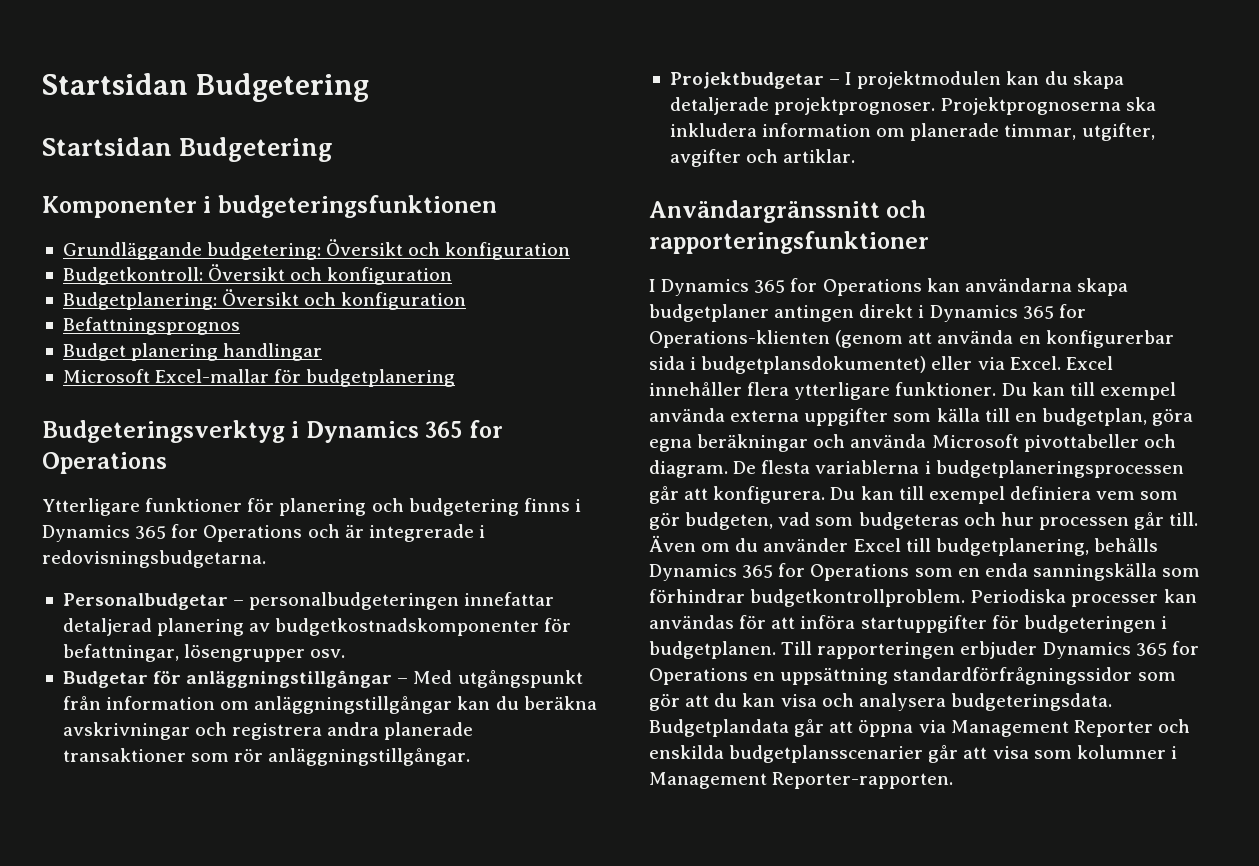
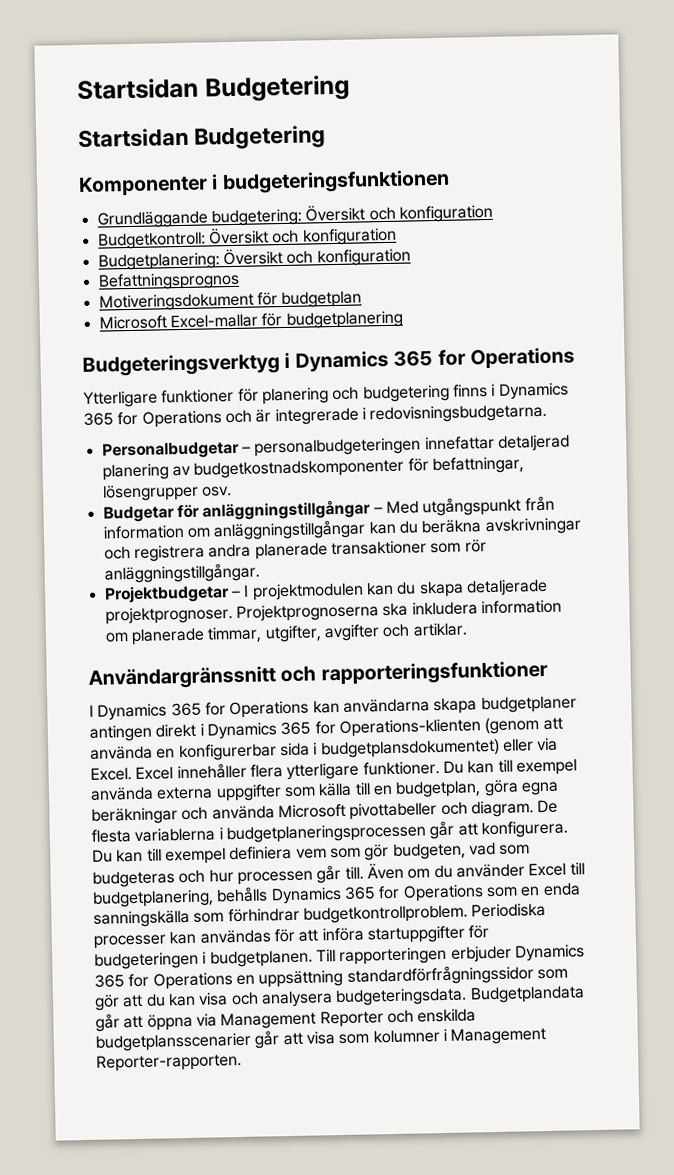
[62,343,323,361] Budget planering handlingar -> [98,290,363,312] Motiveringsdokument för budgetplan

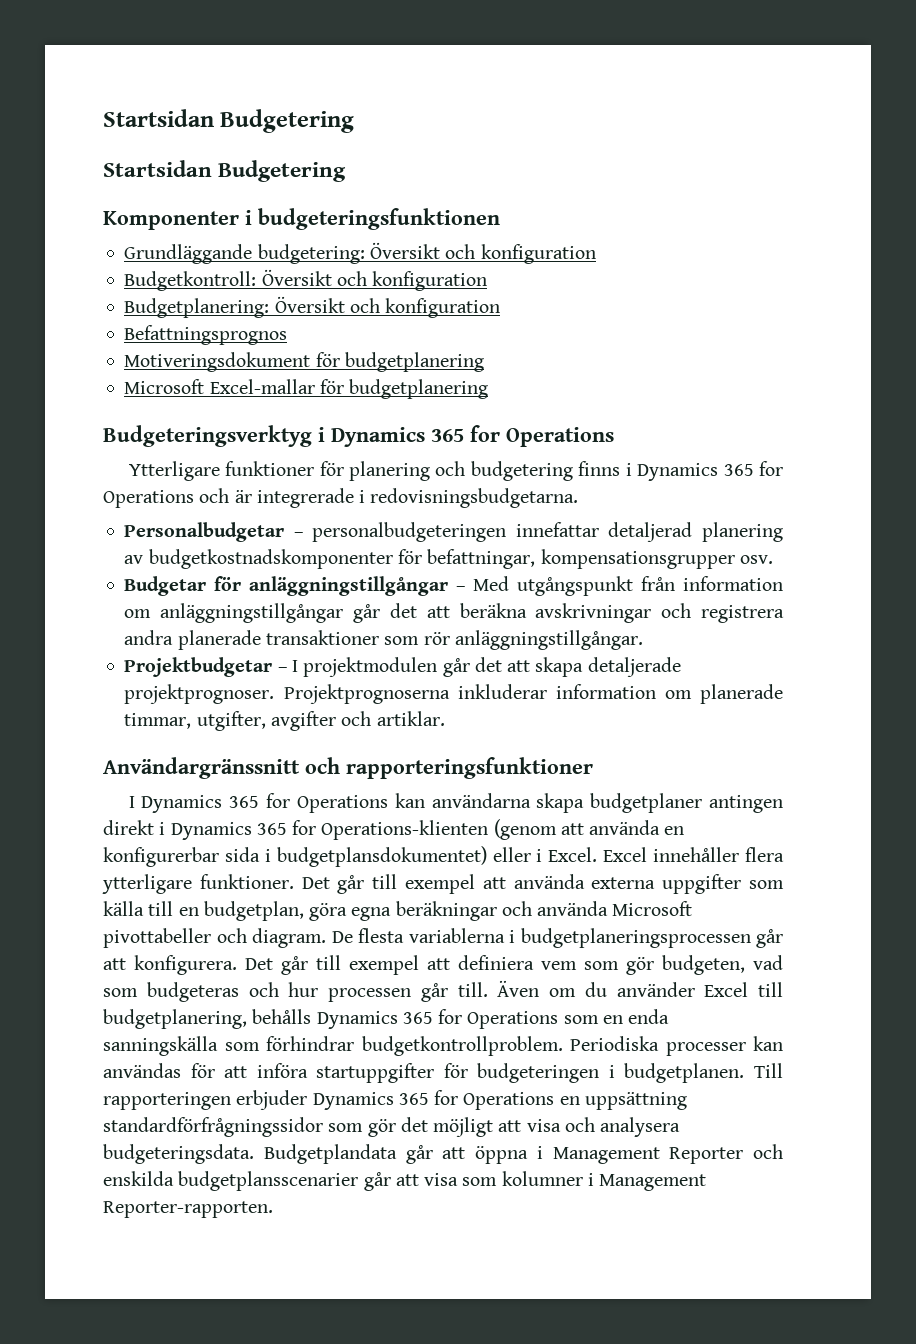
[281,290,363,309] budgetplan -> [344,352,484,372] budgetplanering
[101,483,199,502] lösengrupper -> [540,549,735,569] kompensationsgrupper
[368,520,418,535] kan du -> [353,603,450,623] går det att
[365,581,417,596] kan du -> [442,657,531,677] går det att
[382,601,478,617] ska inkludera -> [457,684,547,699] inkluderar
[536,737,559,752] via -> [536,849,543,862] i
[442,758,577,776] Du kan till exempel -> [301,874,506,894] Det går till exempel att
[92,847,226,865] Du kan till exempel -> [245,955,450,975] Det går till exempel att
[122,992,196,1008] att du kan -> [400,1117,522,1137] det möjligt att
[195,1013,217,1027] via -> [536,1146,543,1159] i

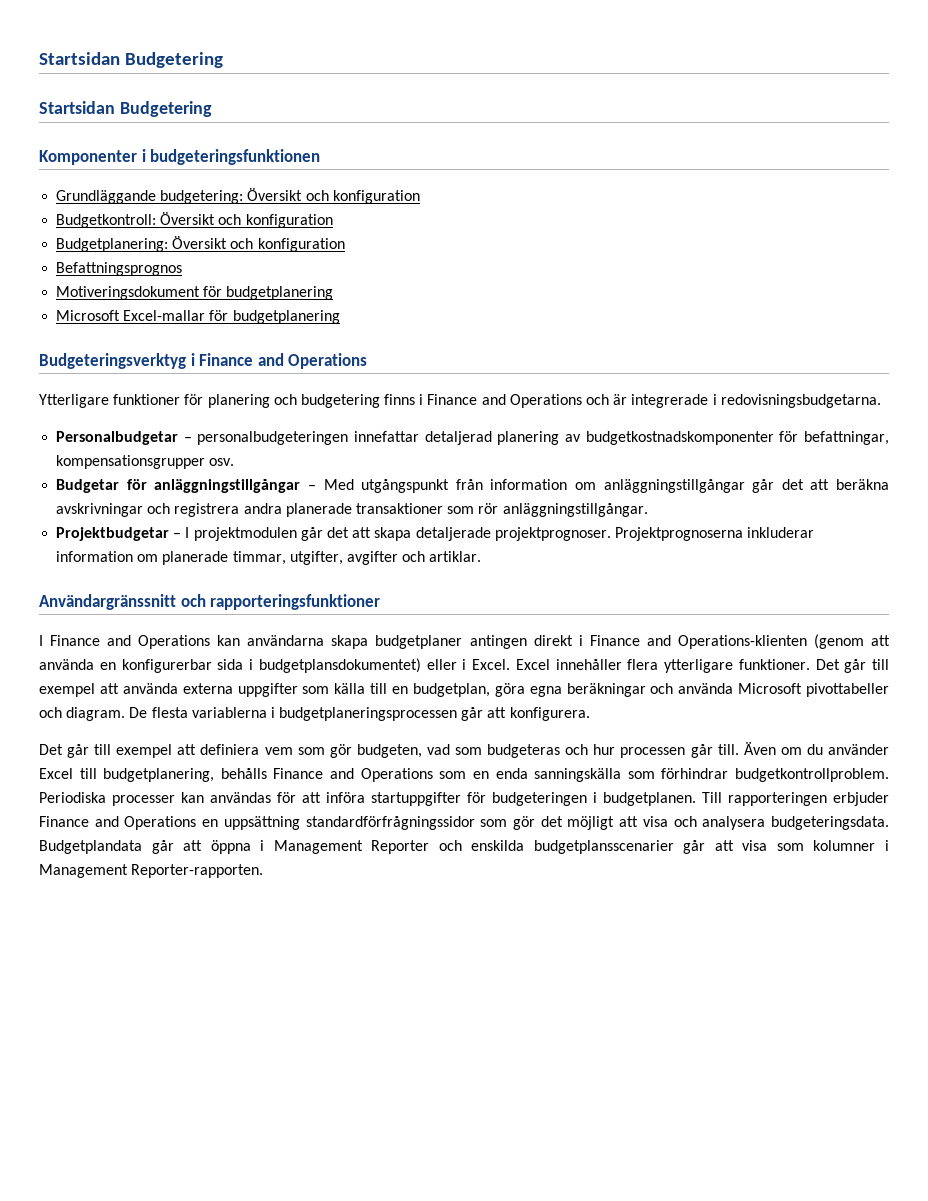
[331,425,500,447] Dynamics 365 for -> [199,353,284,366] Finance and
[637,461,783,481] Dynamics 365 for -> [427,394,506,405] Finance and
[141,793,291,813] Dynamics 365 for -> [50,635,132,646] Finance and
[170,820,317,840] Dynamics 365 for -> [589,635,671,646] Finance and
(237, 965) none -> (590, 714) //
[316,1009,463,1029] Dynamics 365 for -> [273,768,355,779] Finance and
[312,1090,459,1110] Dynamics 365 for -> [39,816,119,827] Finance and

